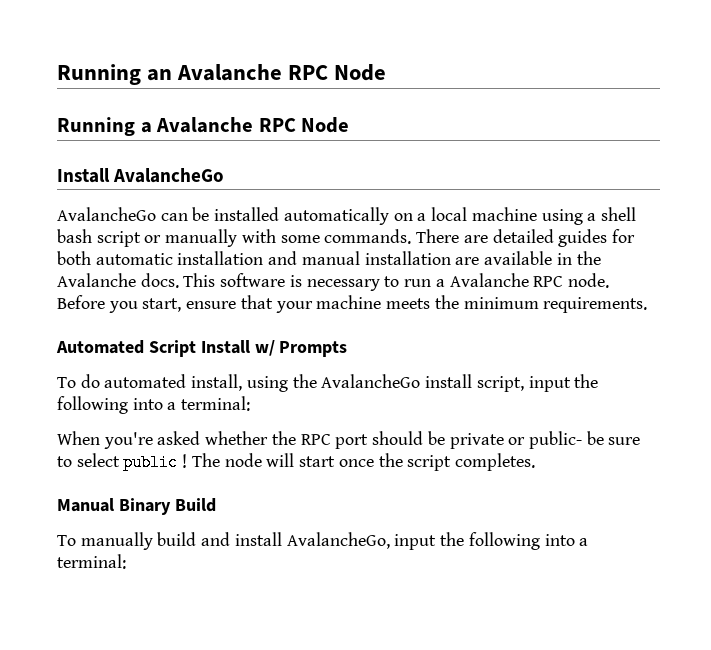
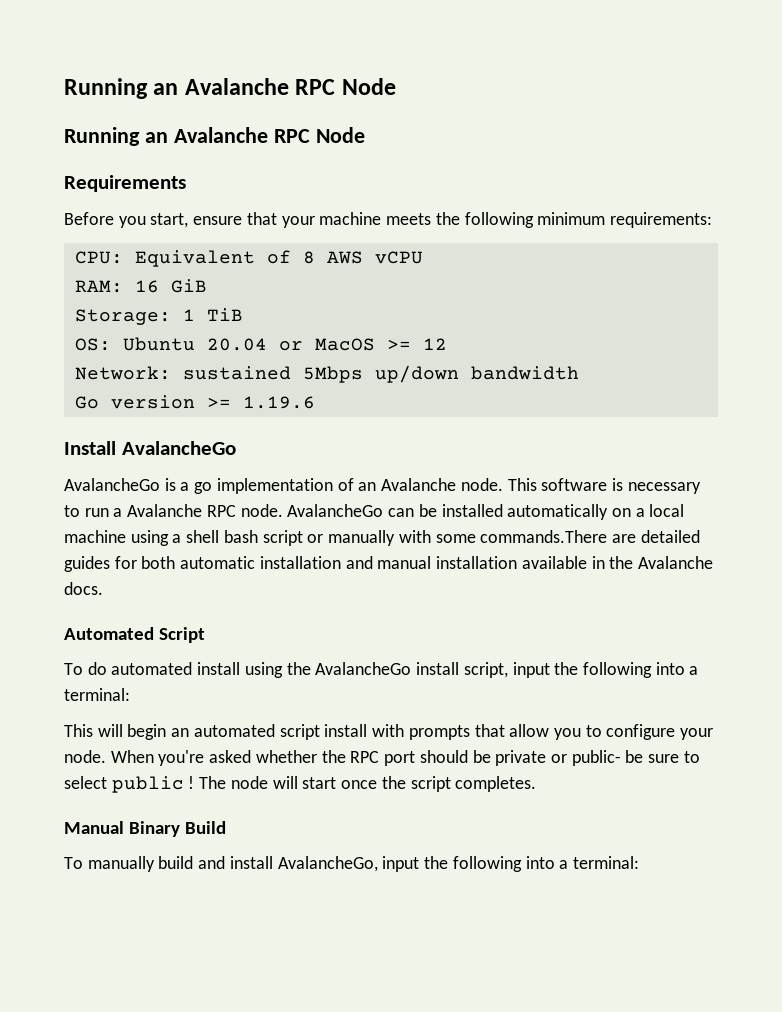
[140,117,350,133] [57,168,225,183] a Avalanche RPC Node // Install AvalancheGo // -> [144,127,365,143] [64,175,186,192] [64,212,712,228] [74,250,423,267] [74,279,207,293] [74,308,243,325] [74,337,447,351] [74,365,579,383] [74,395,315,409] [64,441,236,455] [64,478,701,494] [64,504,283,517] an Avalanche RPC Node // Requirements // Before you start, ensure that your machine meets the following minimum requirements: // CPU: Equivalent of 8 AWS vCPU // RAM: 16 GiB // Storage: 1 TiB // OS: Ubuntu 20.04 or MacOS >= 12 // Network: sustained 5Mbps up/down bandwidth // Go version >= 1.19.6 // Install AvalancheGo // AvalancheGo is a go implementation of an Avalanche node. This software is necessary to run a Avalanche RPC node.
[324,229,460,244] commands. There -> [480,530,608,543] commands.There
[455,257,480,265] are -> (518, 562) none
[183,273,609,291] [57,295,648,313] This software is necessary to run a Avalanche RPC node. Before you start, ensure that your machine meets the minimum requirements. -> (103, 588) none
[200,340,348,357] Install w/ Prompts -> (206, 635) none
[191,374,243,391] install, -> [197,662,241,675] install
(251, 403) none -> [64,724,714,740] [64,750,106,763] This will begin an automated script install with prompts that allow you to configure your node.

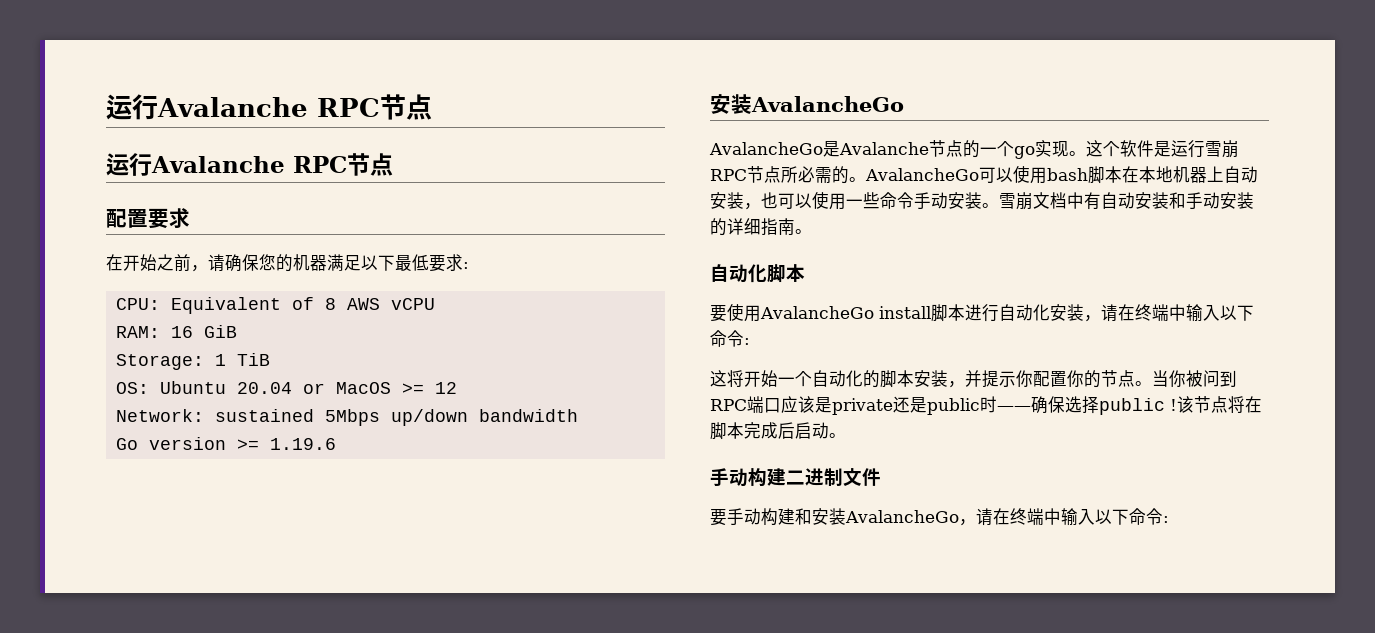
[64,78,396,99] [64,127,365,146] [64,175,186,192] [64,212,712,228] Running an Avalanche RPC Node // Running an Avalanche RPC Node // Requirements // Before you start, ensure that your machine meets the following minimum requirements: -> [106,94,432,120] [106,153,393,176] [106,208,190,229] [106,254,469,272] 运行Avalanche RPC节点 // 运行Avalanche RPC节点 // 配置要求 // 在开始之前，请确保您的机器满足以下最低要求:
[64,441,116,455] Install -> [710,94,752,114] 安装
[164,478,701,494] [64,504,685,520] [64,530,700,546] [64,556,713,572] [64,582,103,595] [64,627,206,643] [64,662,699,678] [64,688,130,701] [64,724,714,740] [64,750,700,766] [64,776,537,793] [64,821,227,837] [64,856,639,872] is a go implementation of an Avalanche node. This software is necessary to run a Avalanche RPC node. AvalancheGo can be installed automatically on a local machine using a shell bash script or manually with some commands.There are detailed guides for both automatic installation and manual installation available in the Avalanche docs. // Automated Script // To do automated install using the AvalancheGo install script, input the following into a terminal: // This will begin an automated script install with prompts that allow you to configure your node. When you're asked whether the RPC port should be private or public- be sure to select public ! The node will start once the script completes. // Manual Binary Build // To manually build and install AvalancheGo, input the following into a terminal: -> [823,140,1239,159] [710,166,1258,184] [710,192,1254,210] [710,218,812,236] [710,264,805,283] [710,304,1254,322] [710,330,750,347] [710,370,1237,388] [710,396,1262,415] [710,422,846,440] [710,468,881,487] [710,508,1169,526] 是Avalanche节点的一个go实现。这个软件是运行雪崩RPC节点所必需的。AvalancheGo可以使用bash脚本在本地机器上自动安装，也可以使用一些命令手动安装。雪崩文档中有自动安装和手动安装的详细指南。 // 自动化脚本 // 要使用AvalancheGo install脚本进行自动化安装，请在终端中输入以下命令: // 这将开始一个自动化的脚本安装，并提示你配置你的节点。当你被问到RPC端口应该是private还是public时——确保选择public !该节点将在脚本完成后启动。 // 手动构建二进制文件 // 要手动构建和安装AvalancheGo，请在终端中输入以下命令:

